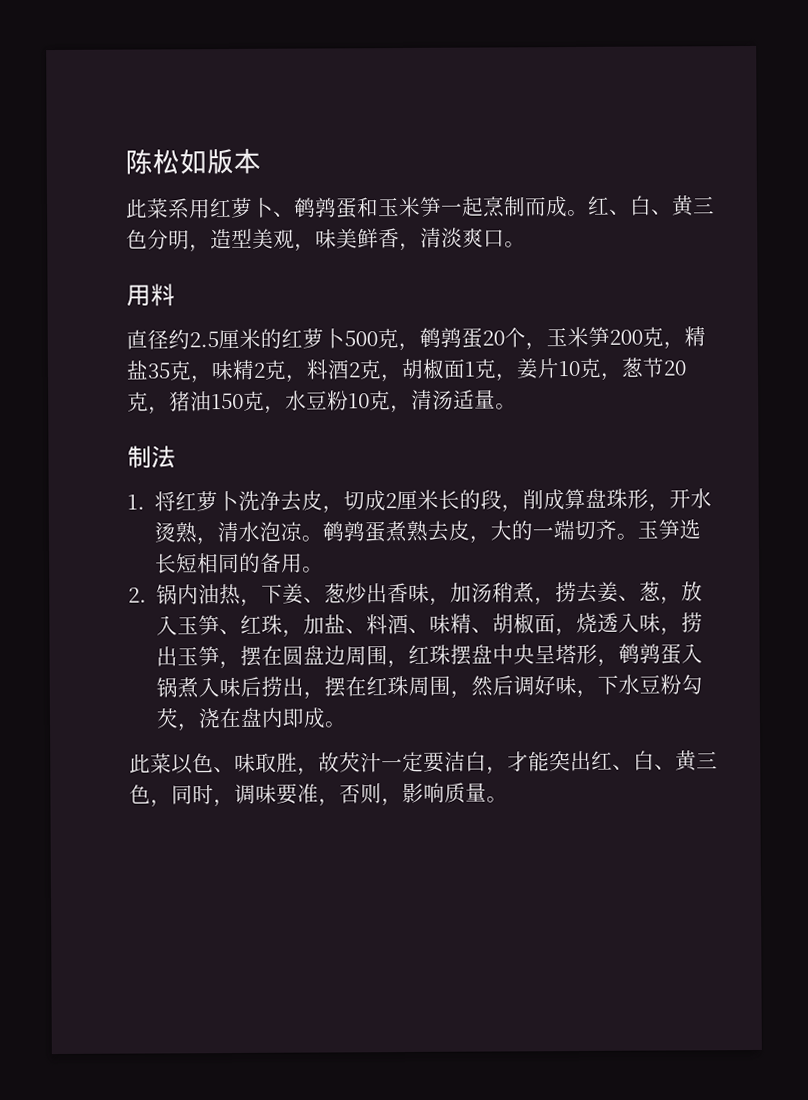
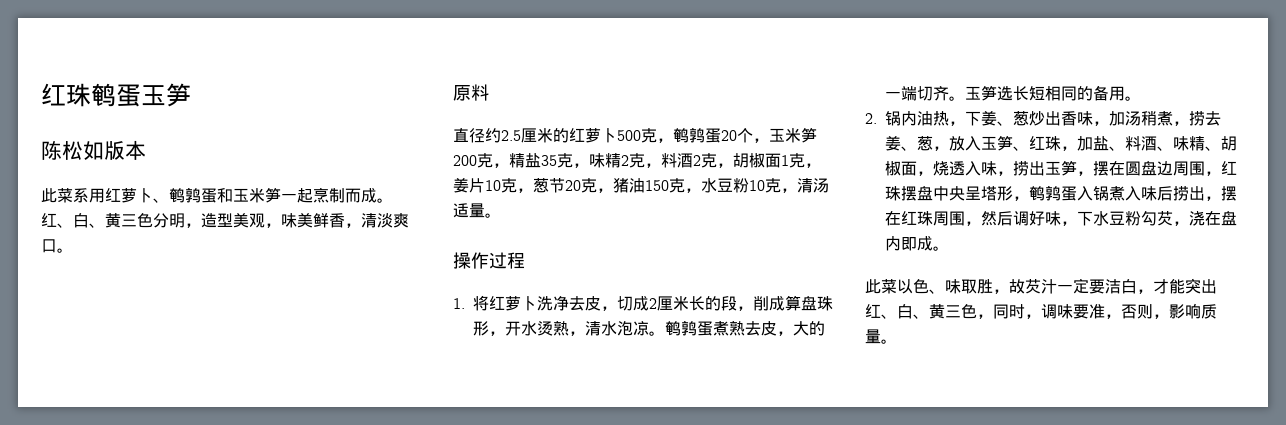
(125, 162) none -> [41,83,191,107] 红珠鹌蛋玉笋 //
[126,284,151,307] 用 -> [453,85,471,101] 原
[127,445,176,469] 制法 -> [453,252,525,269] 操作过程

